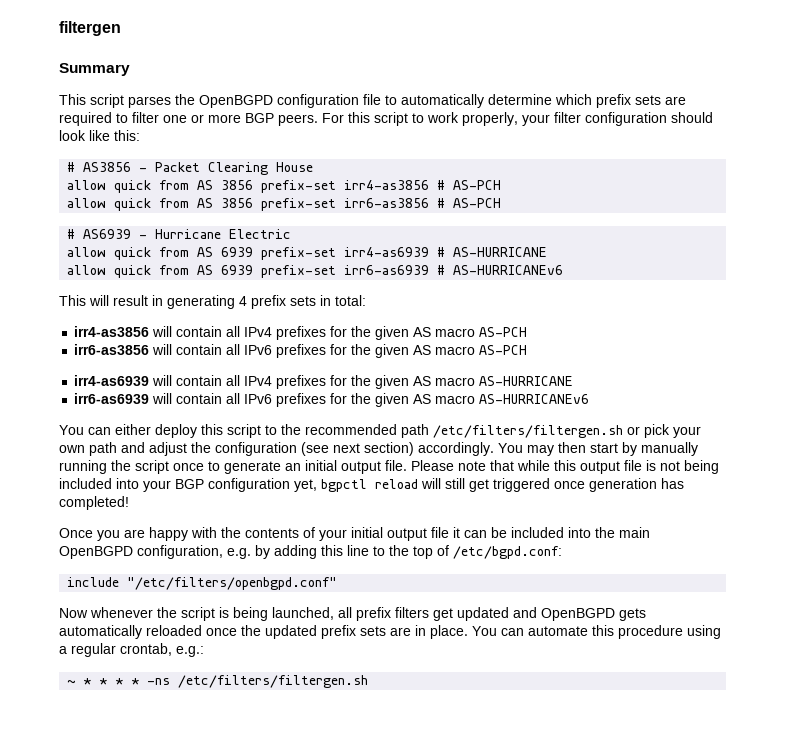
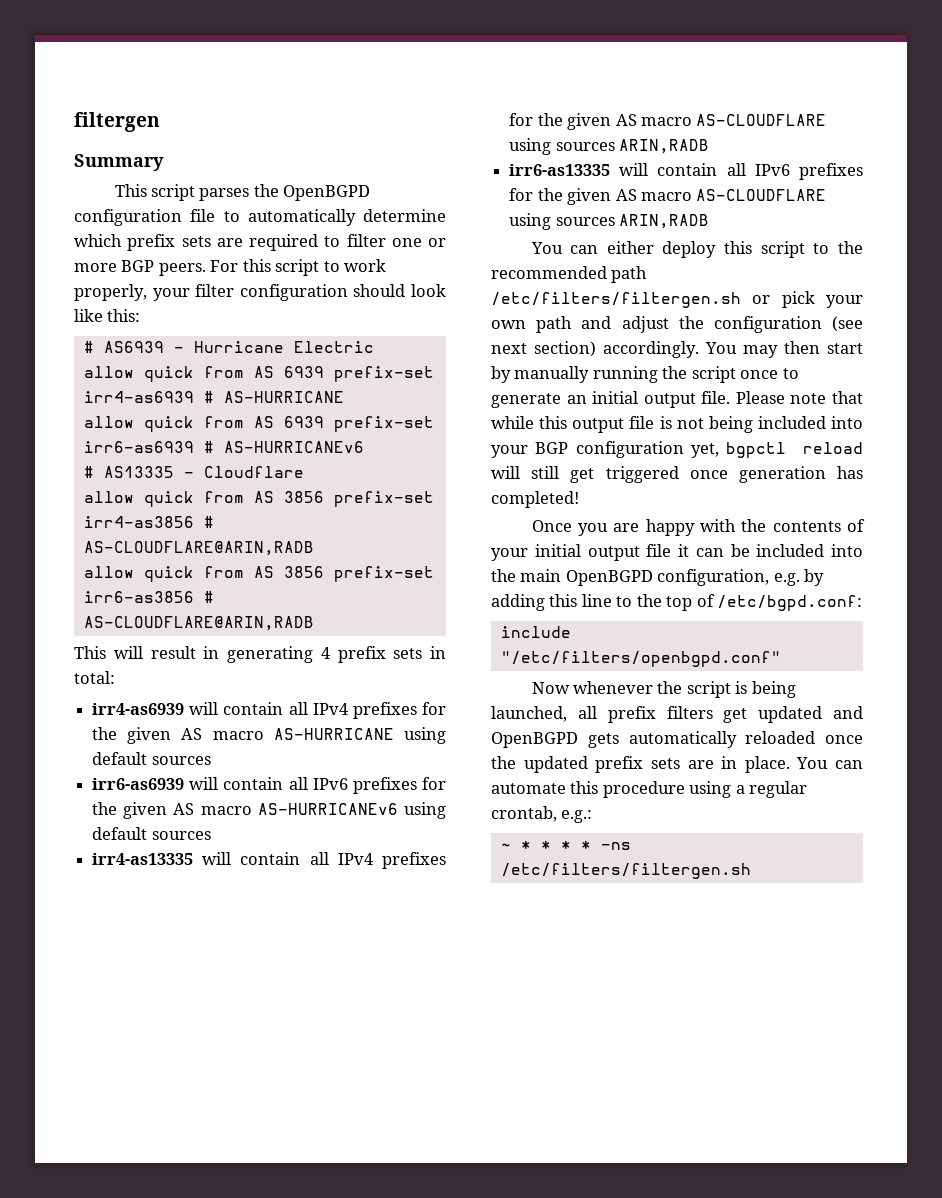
[67,162,314,175] [67,180,502,193] [67,198,502,211] // # AS3856 - Packet Clearing House // allow quick from AS 3856 prefix-set irr4-as3856 # AS-PCH // allow quick from AS 3856 prefix-set irr6-as3856 # AS-PCH -> (141, 315) none
(564, 270) none -> [83,466,304,478] [83,491,434,507] [83,516,214,528] [83,541,314,556] [83,566,434,582] [83,591,214,603] [83,616,314,631] // # AS13335 - Cloudflare // allow quick from AS 3856 prefix-set irr4-as3856 # AS-CLOUDFLARE@ARIN,RADB // allow quick from AS 3856 prefix-set irr6-as3856 # AS-CLOUDFLARE@ARIN,RADB
[74,326,528,340] [74,344,528,358] // irr4-as3856 will contain all IPv4 prefixes for the given AS macro AS-PCH // irr6-as3856 will contain all IPv6 prefixes for the given AS macro AS-PCH -> (115, 677) none
(574, 381) none -> [404,727,447,744] [92,752,211,765] using default sources
(590, 399) none -> [404,802,447,819] [92,827,211,840] [92,852,447,869] [509,113,827,130] [509,138,710,155] [509,163,863,180] [509,188,827,205] [509,213,710,230] using default sources // irr4-as13335 will contain all IPv4 prefixes for the given AS macro AS-CLOUDFLARE using sources ARIN,RADB // irr6-as13335 will contain all IPv6 prefixes for the given AS macro AS-CLOUDFLARE using sources ARIN,RADB

